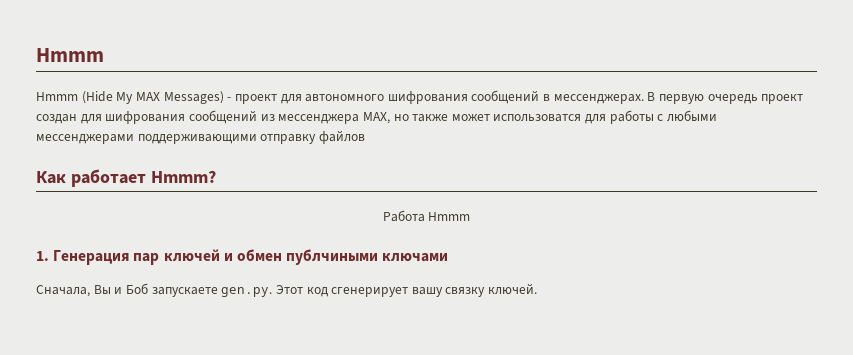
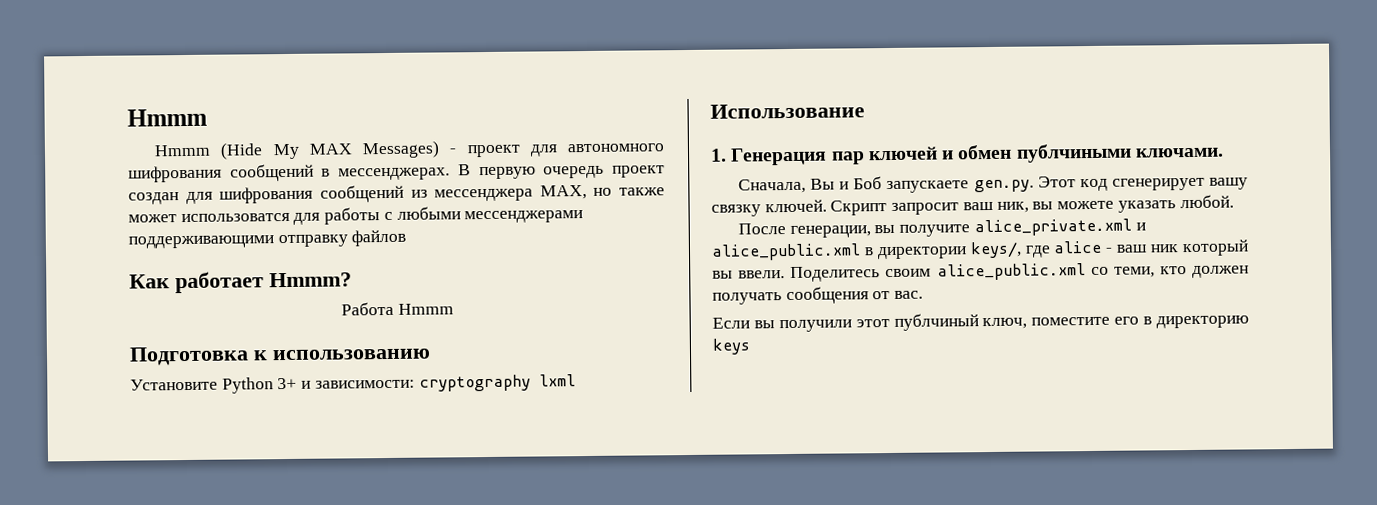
(471, 216) none -> [129,346,431,366] [130,374,576,394] [710,103,865,119] // Подготовка к использованию // Установите Python 3+ и зависимости: cryptography lxml // Использование
[382,253,449,262] ключами -> [1134,147,1224,158] ключами.
(538, 289) none -> [830,194,1234,216] [738,218,1146,238] [711,239,1250,261] [712,263,1249,282] [712,286,924,305] [712,313,1249,333] [712,338,751,355] Скрипт запросит ваш ник, вы можете указать любой. // После генерации, вы получите alice_private.xml и alice_public.xml в директории keys/, где alice - ваш ник который вы ввели. Поделитесь своим alice_public.xml со теми, кто должен получать сообщения от вас. // Если вы получили этот публчиный ключ, поместите его в директорию keys

